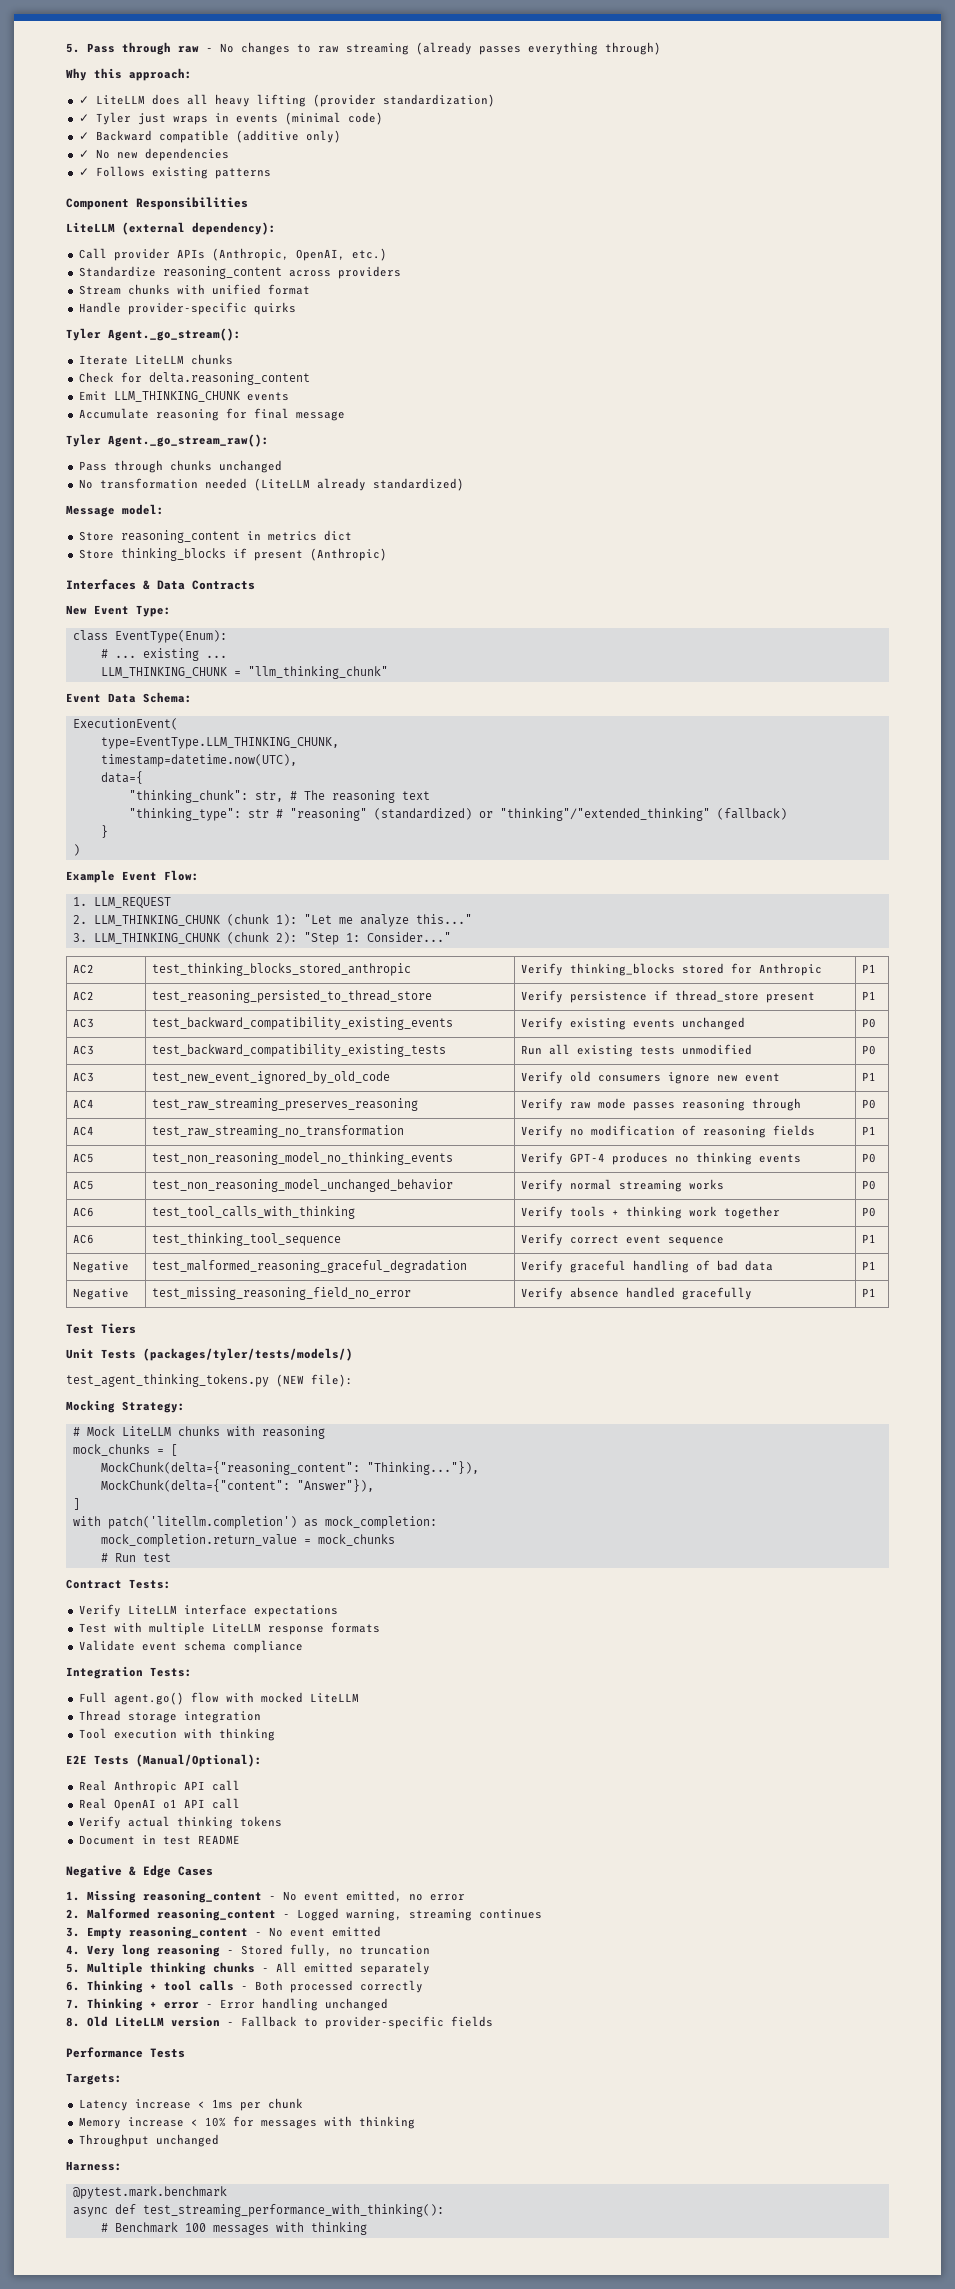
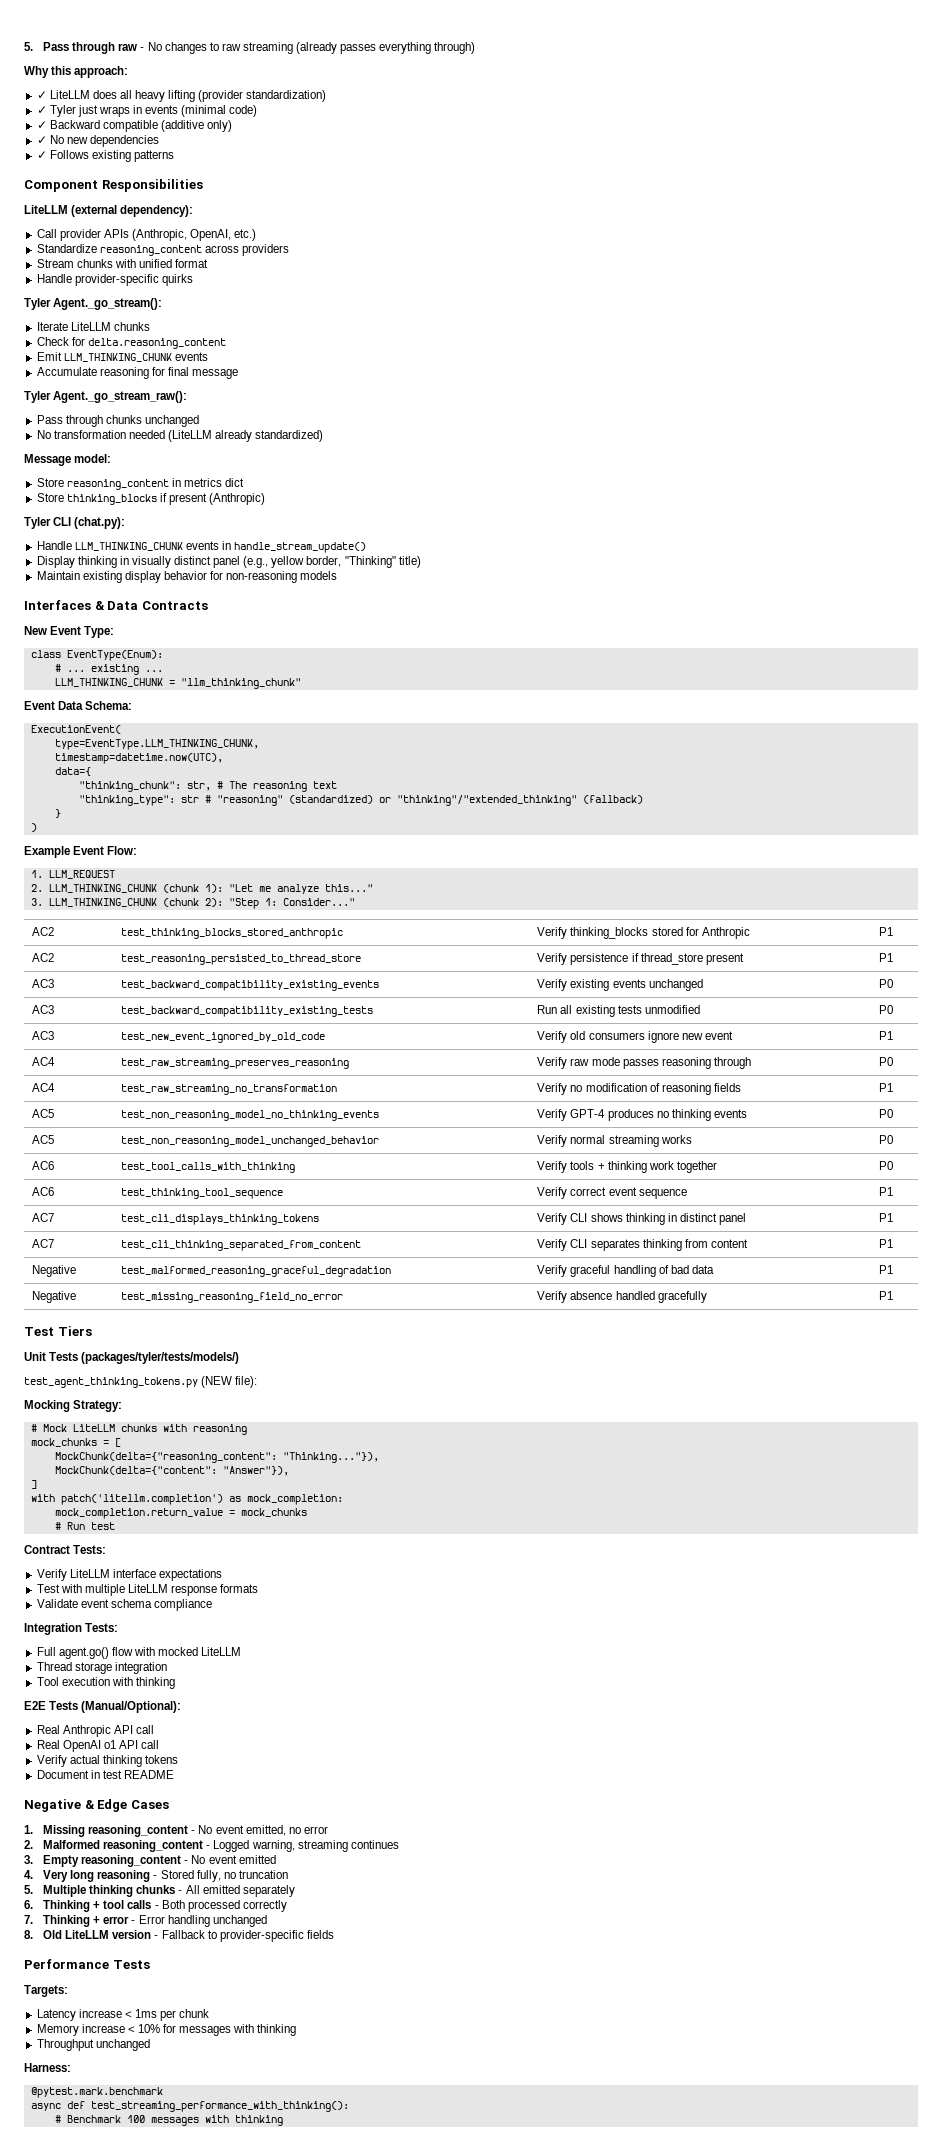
(387, 554) none -> [24,517,126,529] [36,541,367,553] [36,556,421,568] [36,571,338,583] // Tyler CLI (chat.py): // Handle LLM_THINKING_CHUNK events in handle_stream_update() // Display thinking in visually distinct panel (e.g., yellow border, "Thinking" title) // Maintain existing display behavior for non-reasoning models
(877, 1238) none -> [32,1213,55,1222] [121,1214,320,1225] [537,1213,746,1225] [879,1213,894,1222] [32,1239,55,1248] [121,1240,362,1251] [537,1239,748,1251] [879,1239,894,1248] // AC7 | test_cli_displays_thinking_tokens | Verify CLI shows thinking in distinct panel | P1 // AC7 | test_cli_thinking_separated_from_content | Verify CLI separates thinking from content | P1

